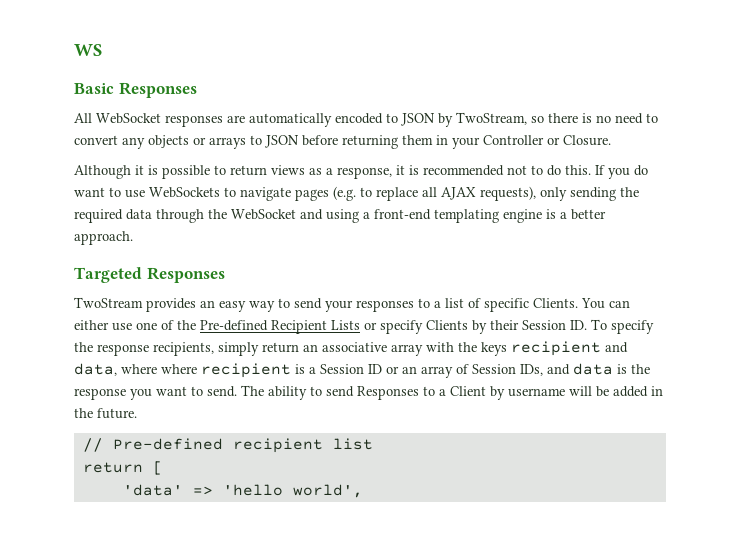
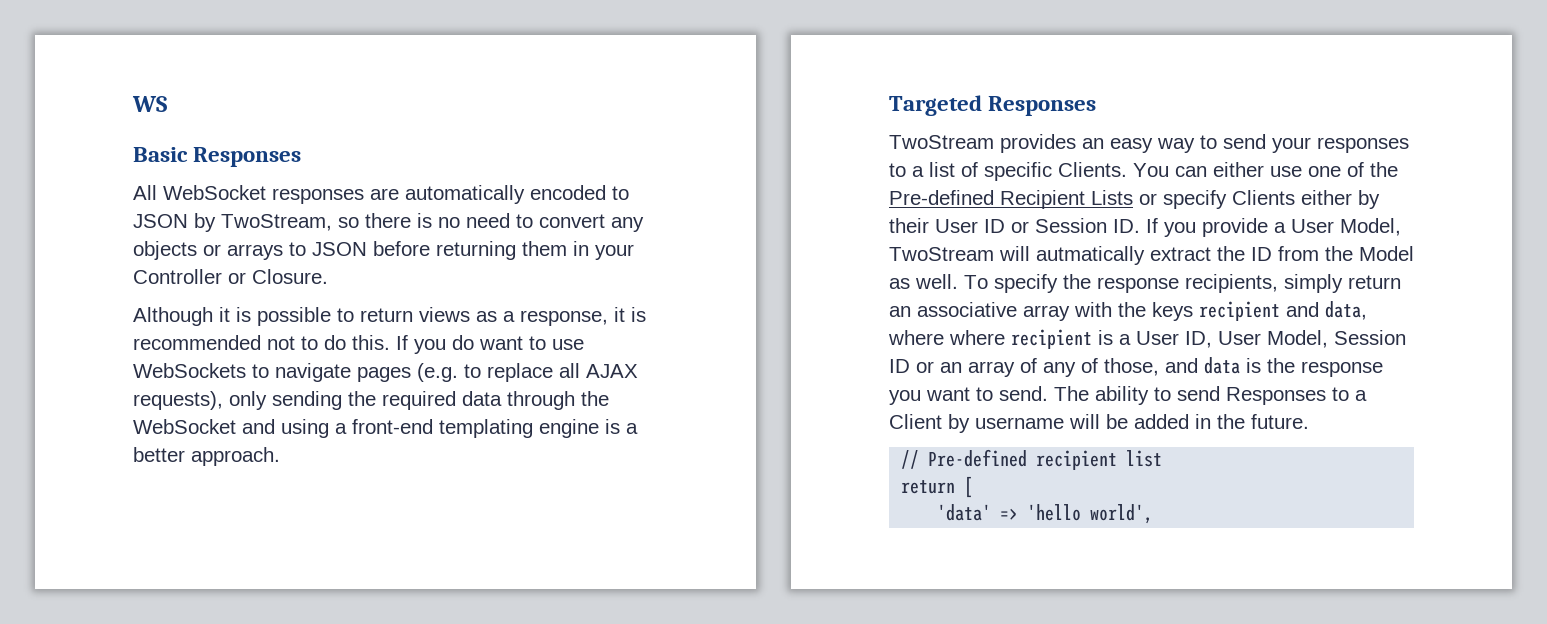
(468, 325) none -> [1301,190,1352,205] either
[522,320,587,330] Session ID. -> [935,218,1401,237] [889,246,1414,265] [889,274,958,289] User ID or Session ID. If you provide a User Model, TwoStream will autmatically extract the ID from the Model as well.
(316, 370) none -> [1136,330,1328,348] User ID, User Model,
[472,364,543,376] Session IDs, -> [1043,358,1159,377] any of those,

